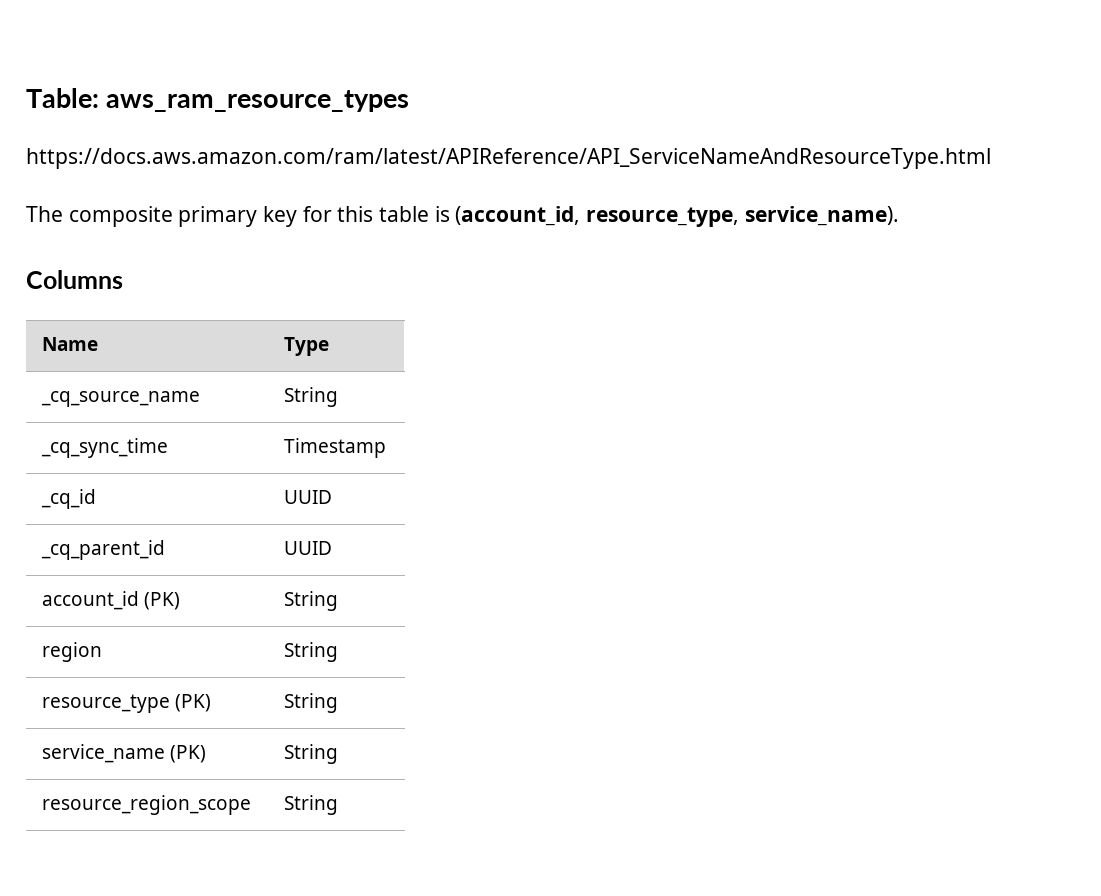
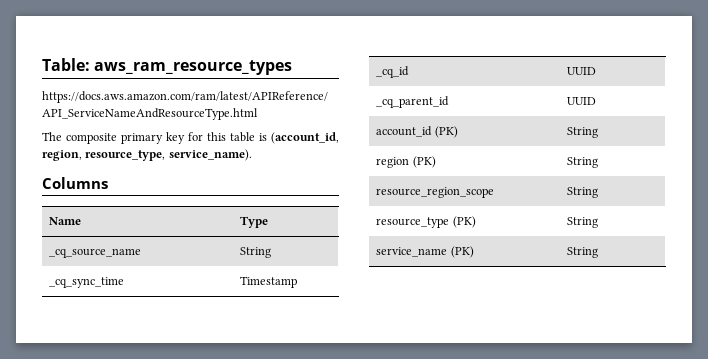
(581, 216) none -> [42,150,82,161] region,
(103, 652) none -> [412,156,436,168] [567,157,599,168] [376,187,495,198] (PK) | String // resource_region_scope
[42,795,252,815] [284,795,339,815] // resource_region_scope | String -> (599, 252) none

